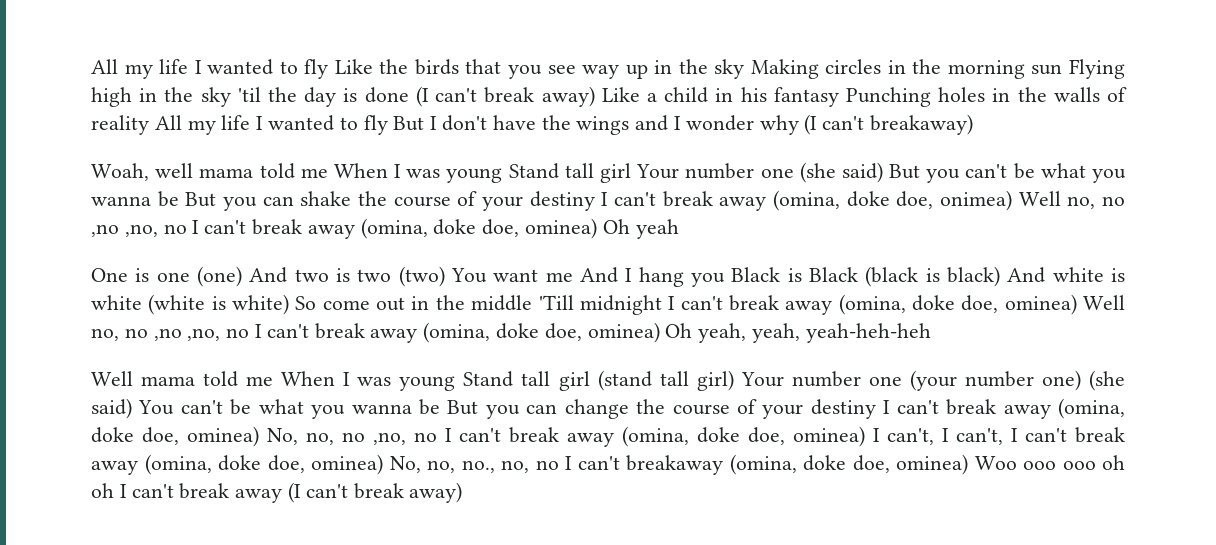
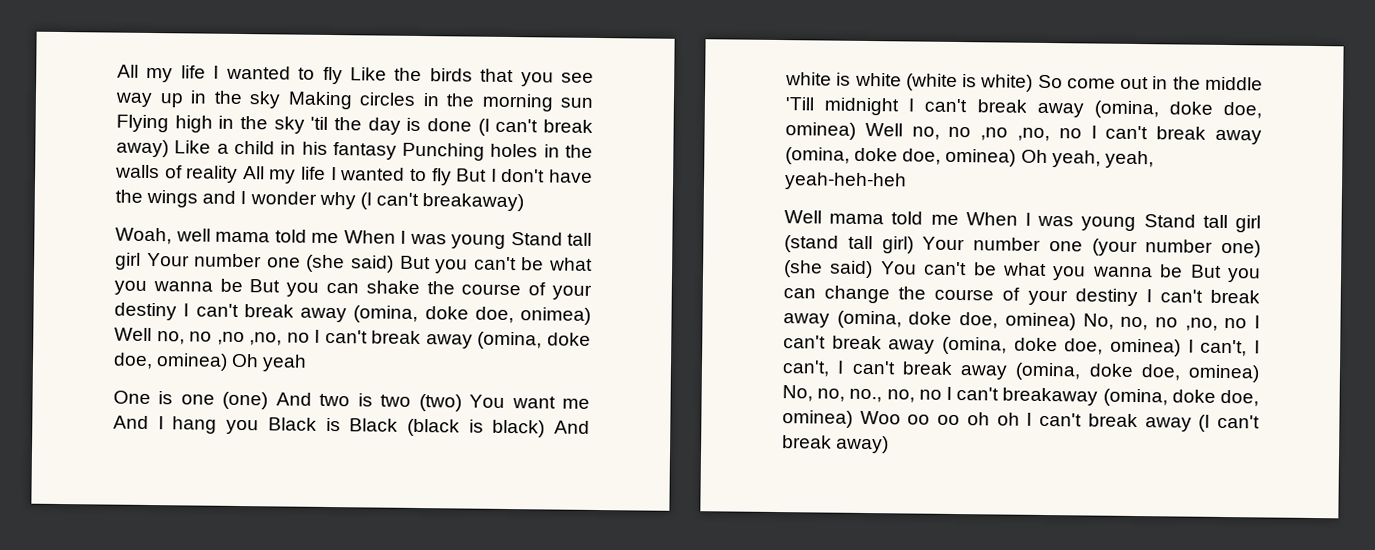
[1023,461,1096,470] ooo ooo -> [907,414,961,426] oo oo

